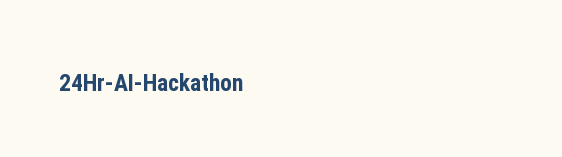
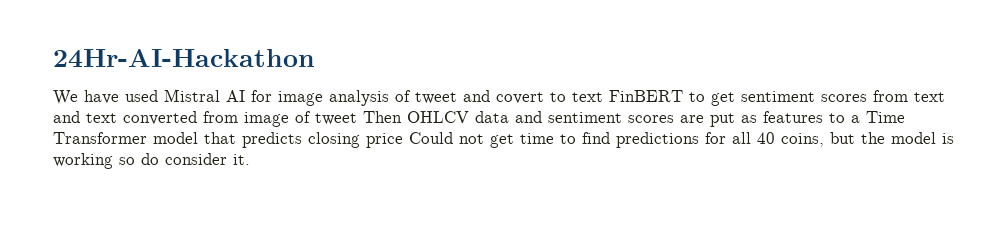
(243, 82) none -> [53,89,945,106] [53,111,905,127] [53,132,954,148] [53,153,250,169] // We have used Mistral AI for image analysis of tweet and covert to text FinBERT to get sentiment scores from text and text converted from image of tweet Then OHLCV data and sentiment scores are put as features to a Time Transformer model that predicts closing price Could not get time to find predictions for all 40 coins, but the model is working so do consider it.

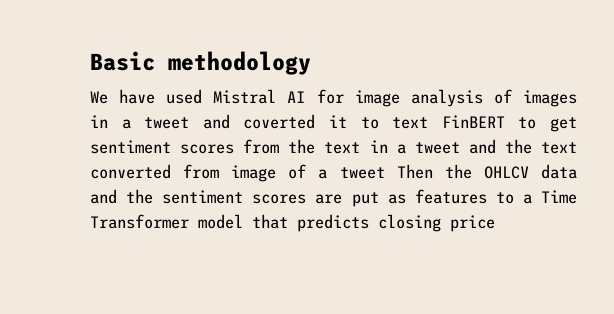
[53,49,315,68] 24Hr-AI-Hackathon -> [90,51,311,75] Basic methodology
[415,90,544,104] tweet and covert -> [523,90,577,107] [90,114,347,129] images in a tweet and coverted it
[914,92,945,102] [53,111,80,123] text and -> [288,139,532,154] the text in a tweet and the
(311, 117) none -> [318,169,328,179] a
(402, 117) none -> [444,164,472,179] the
(542, 117) none -> [126,189,154,204] the
[409,132,954,148] [53,153,250,169] Could not get time to find predictions for all 40 coins, but the model is working so do consider it. -> (495, 223) none

